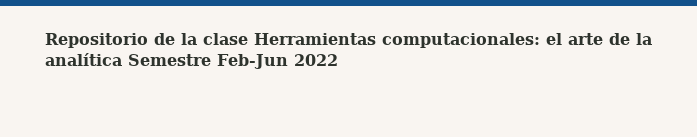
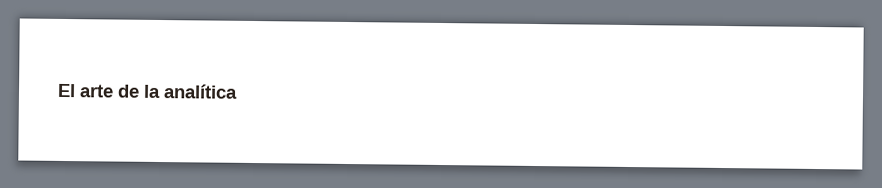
[45,33,562,48] Repositorio de la clase Herramientas computacionales: el -> [57,83,76,98] El
[128,54,338,69] Semestre Feb-Jun 2022 -> (238, 91) none

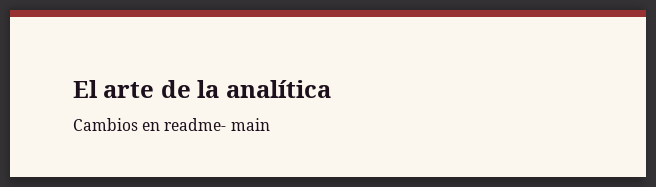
(238, 91) none -> [73,118,270,131] // Cambios en readme- main

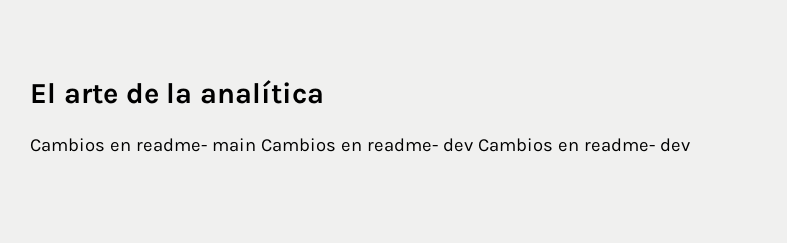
(270, 124) none -> [260,138,690,152] Cambios en readme- dev Cambios en readme- dev

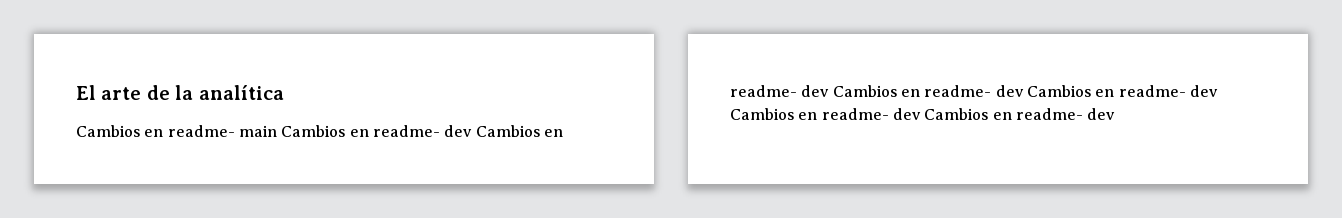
(690, 145) none -> [832,85,1218,97] [730,108,1116,120] Cambios en readme- dev Cambios en readme- dev Cambios en readme- dev Cambios en readme- dev

